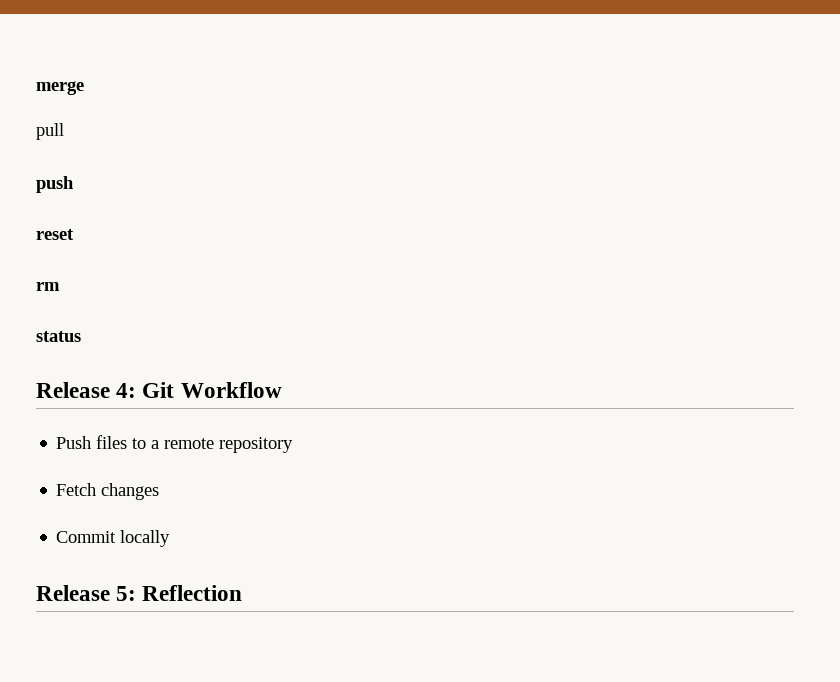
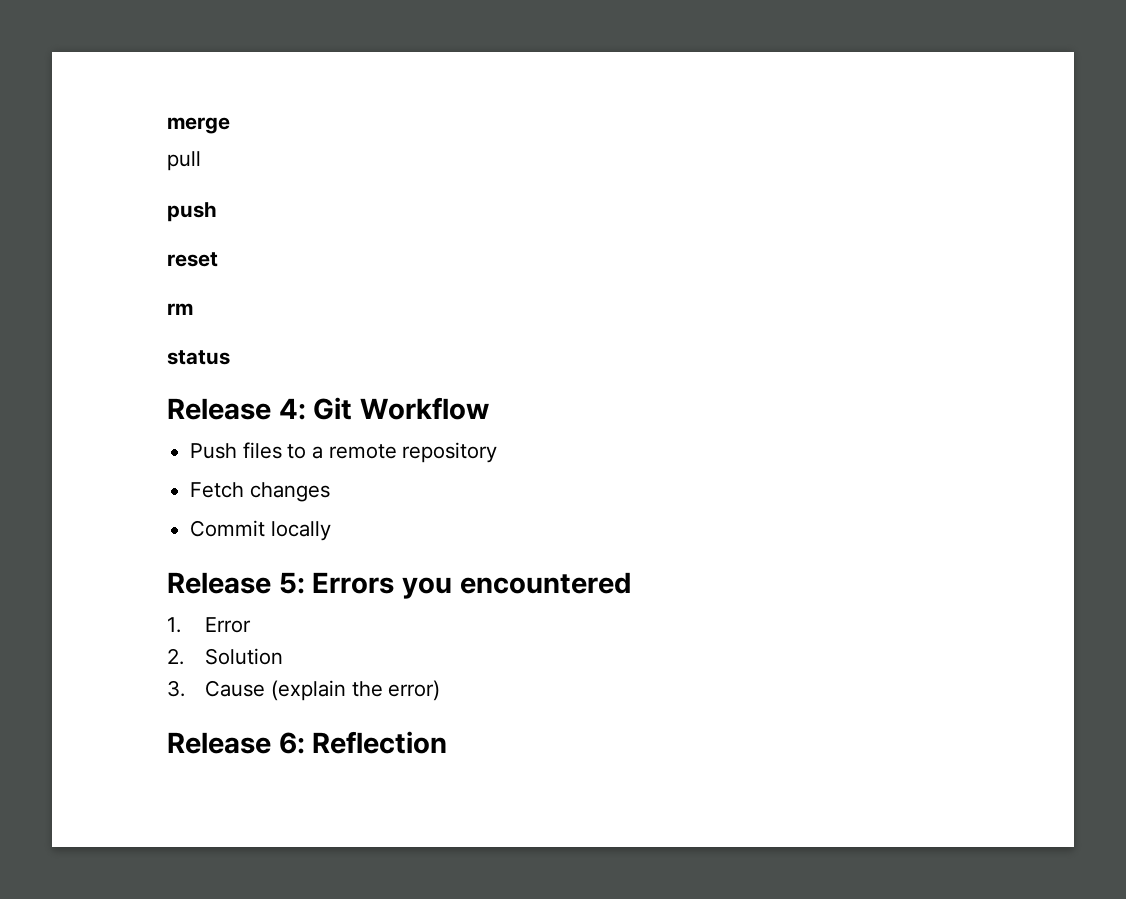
(137, 593) none -> [312,572,631,599] [167,617,252,633] [167,648,284,665] [167,680,441,701] [167,732,305,754] Errors you encountered // 1. Error // 2. Solution // 3. Cause (explain the error) // Release 6:

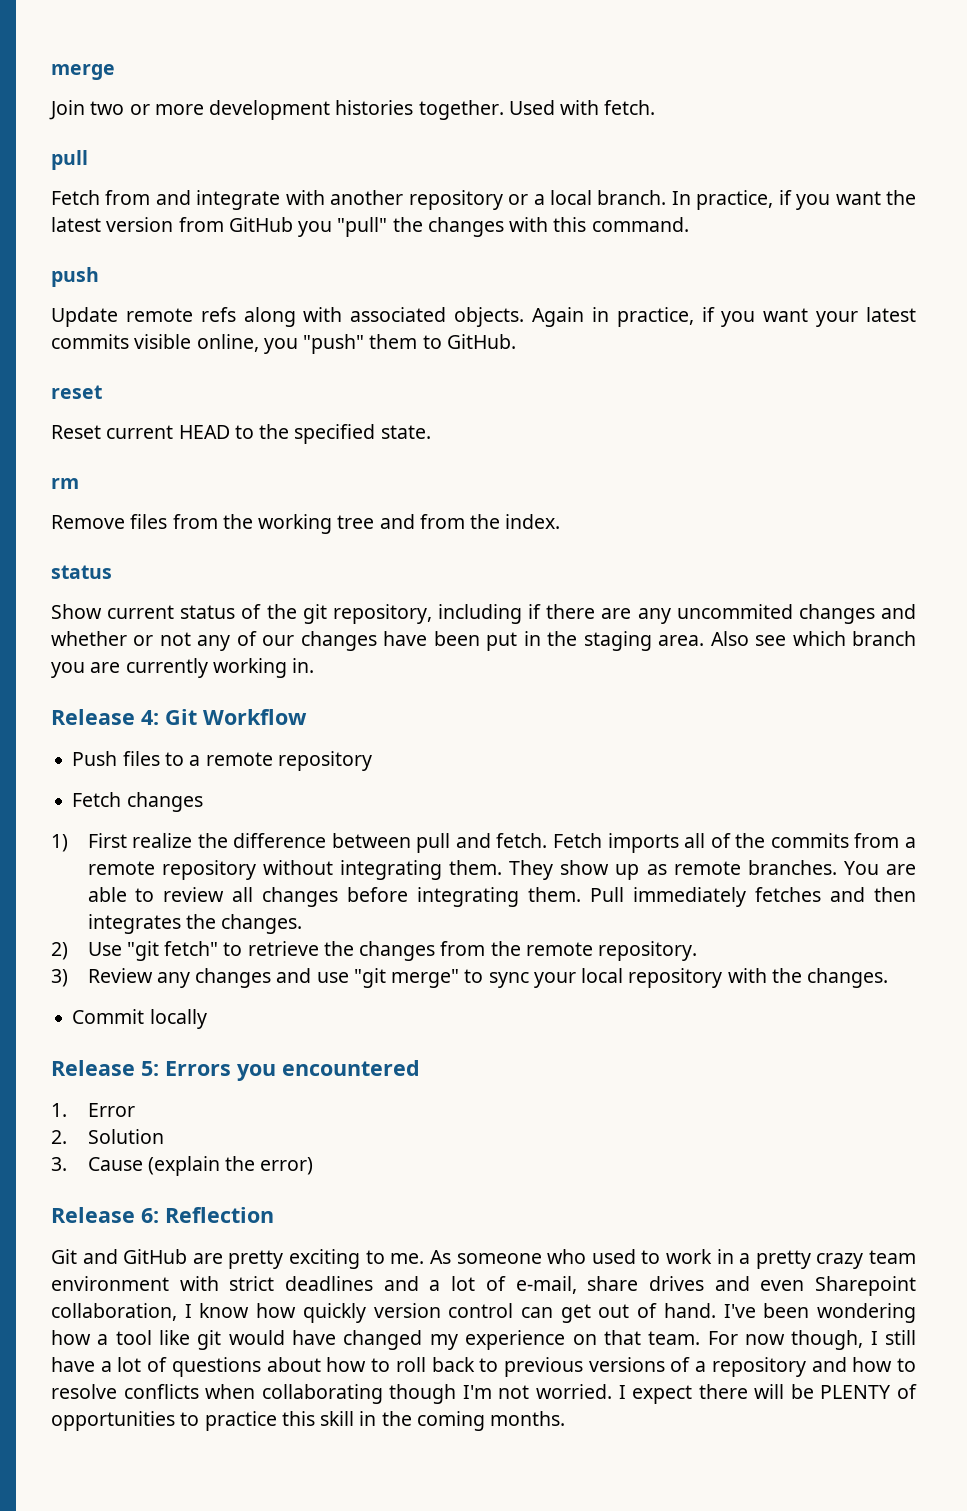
[167,151,201,171] [167,202,217,222] [167,252,218,267] [167,303,193,315] [167,350,230,365] pull // push // reset // rm // status -> [49,100,656,120] [51,150,88,170] [51,190,916,210] [51,217,689,237] [51,267,99,287] [51,307,917,327] [51,334,516,354] [51,385,102,399] [51,424,431,444] [51,478,79,489] [51,514,561,534] [51,565,112,579] [51,604,916,624] [51,631,917,651] [51,658,315,678] Join two or more development histories together. Used with fetch. // pull // Fetch from and integrate with another repository or a local branch. In practice, if you want the latest version from GitHub you "pull" the changes with this command. // push // Update remote refs along with associated objects. Again in practice, if you want your latest commits visible online, you "push" them to GitHub. // reset // Reset current HEAD to the specified state. // rm // Remove files from the working tree and from the index. // status // Show current status of the git repository, including if there are any uncommited changes and whether or not any of our changes have been put in the staging area. Also see which branch you are currently working in.
(330, 492) none -> [51,833,917,853] [87,860,917,880] [87,887,916,907] [87,914,303,934] [51,941,698,961] [51,968,889,988] // 1) First realize the difference between pull and fetch. Fetch imports all of the commits from a remote repository without integrating them. They show up as remote branches. You are able to review all changes before integrating them. Pull immediately fetches and then integrates the changes. // 2) Use "git fetch" to retrieve the changes from the remote repository. // 3) Review any changes and use "git merge" to sync your local repository with the changes.
(448, 742) none -> [51,1249,916,1269] [51,1276,917,1296] [51,1303,916,1323] [51,1330,917,1350] [51,1357,916,1377] [51,1384,917,1404] [51,1411,566,1431] // Git and GitHub are pretty exciting to me. As someone who used to work in a pretty crazy team environment with strict deadlines and a lot of e-mail, share drives and even Sharepoint collaboration, I know how quickly version control can get out of hand. I've been wondering how a tool like git would have changed my experience on that team. For now though, I still have a lot of questions about how to roll back to previous versions of a repository and how to resolve conflicts when collaborating though I'm not worried. I expect there will be PLENTY of opportunities to practice this skill in the coming months.

